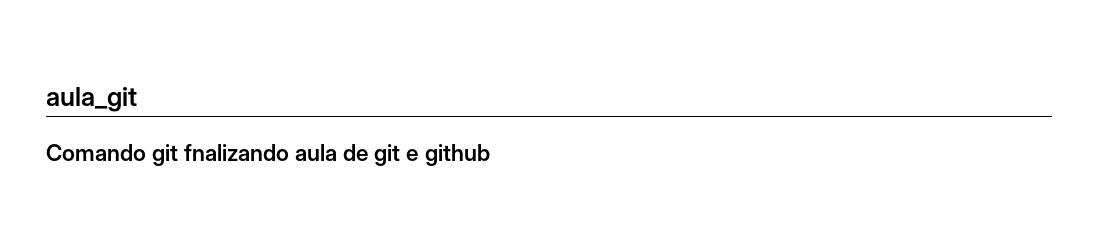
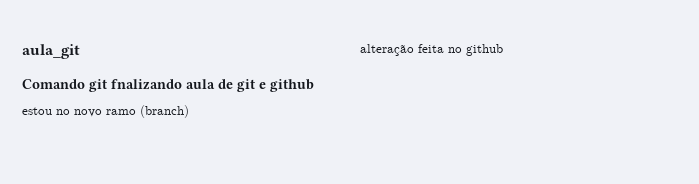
(490, 155) none -> [22,105,189,118] [360,44,503,56] // estou no novo ramo (branch) // alteração feita no github

